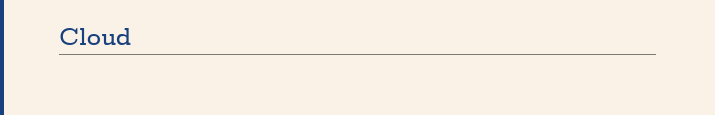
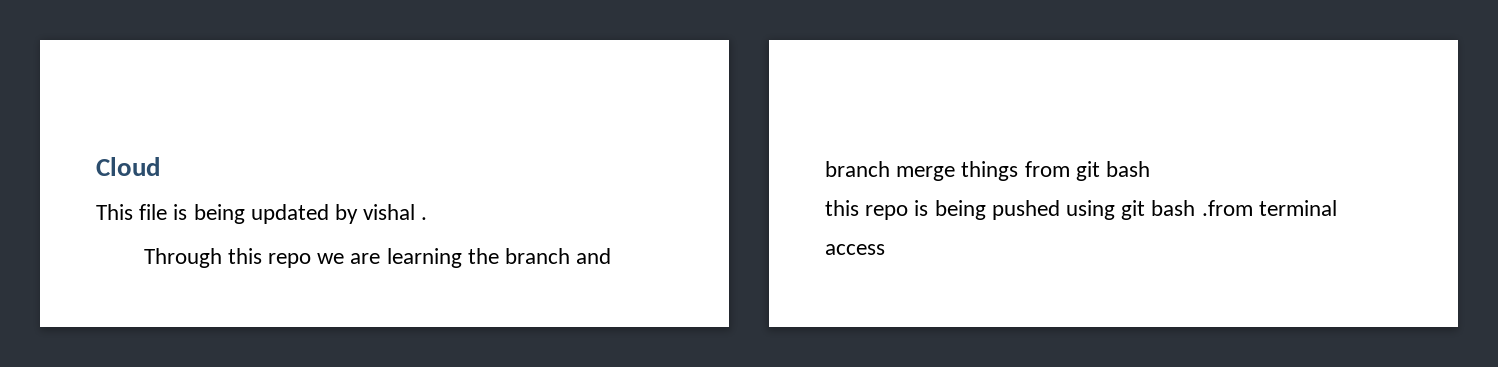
(131, 36) none -> [96,204,428,224] [143,248,612,268] [825,161,1151,181] [825,200,1337,220] [825,244,885,255] // This file is being updated by vishal . // Through this repo we are learning the branch and branch merge things from git bash // this repo is being pushed using git bash .from terminal access

